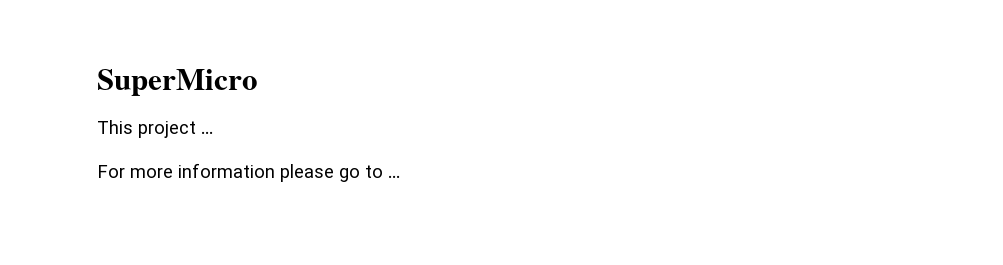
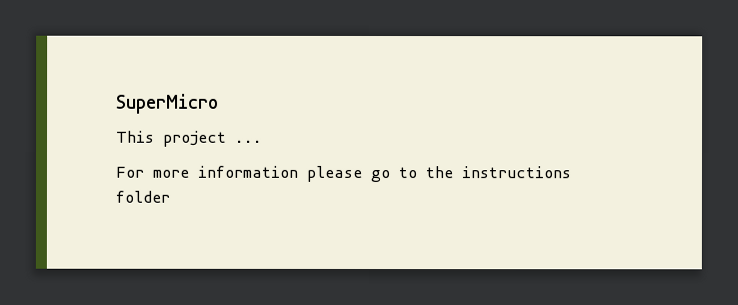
[388,175,400,178] ... -> [425,166,571,179] [115,190,170,203] the instructions folder

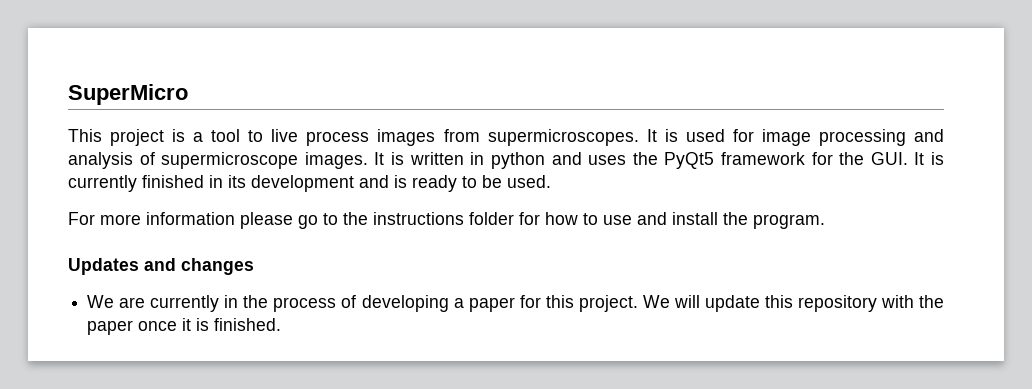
[235,139,263,143] ... -> [172,129,944,146] [68,152,944,169] [68,175,551,192] is a tool to live process images from supermicroscopes. It is used for image processing and analysis of supermicroscope images. It is written in python and uses the PyQt5 framework for the GUI. It is currently finished in its development and is ready to be used.
(170, 196) none -> [519,212,825,229] [68,258,254,275] [87,295,944,312] [87,318,282,335] for how to use and install the program. // Updates and changes // We are currently in the process of developing a paper for this project. We will update this repository with the paper once it is finished.

